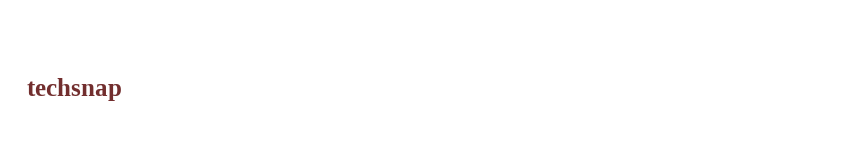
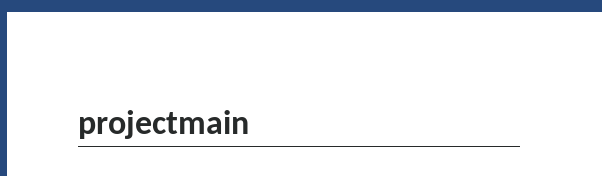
[27,78,122,101] techsnap -> [78,110,249,139] projectmain

